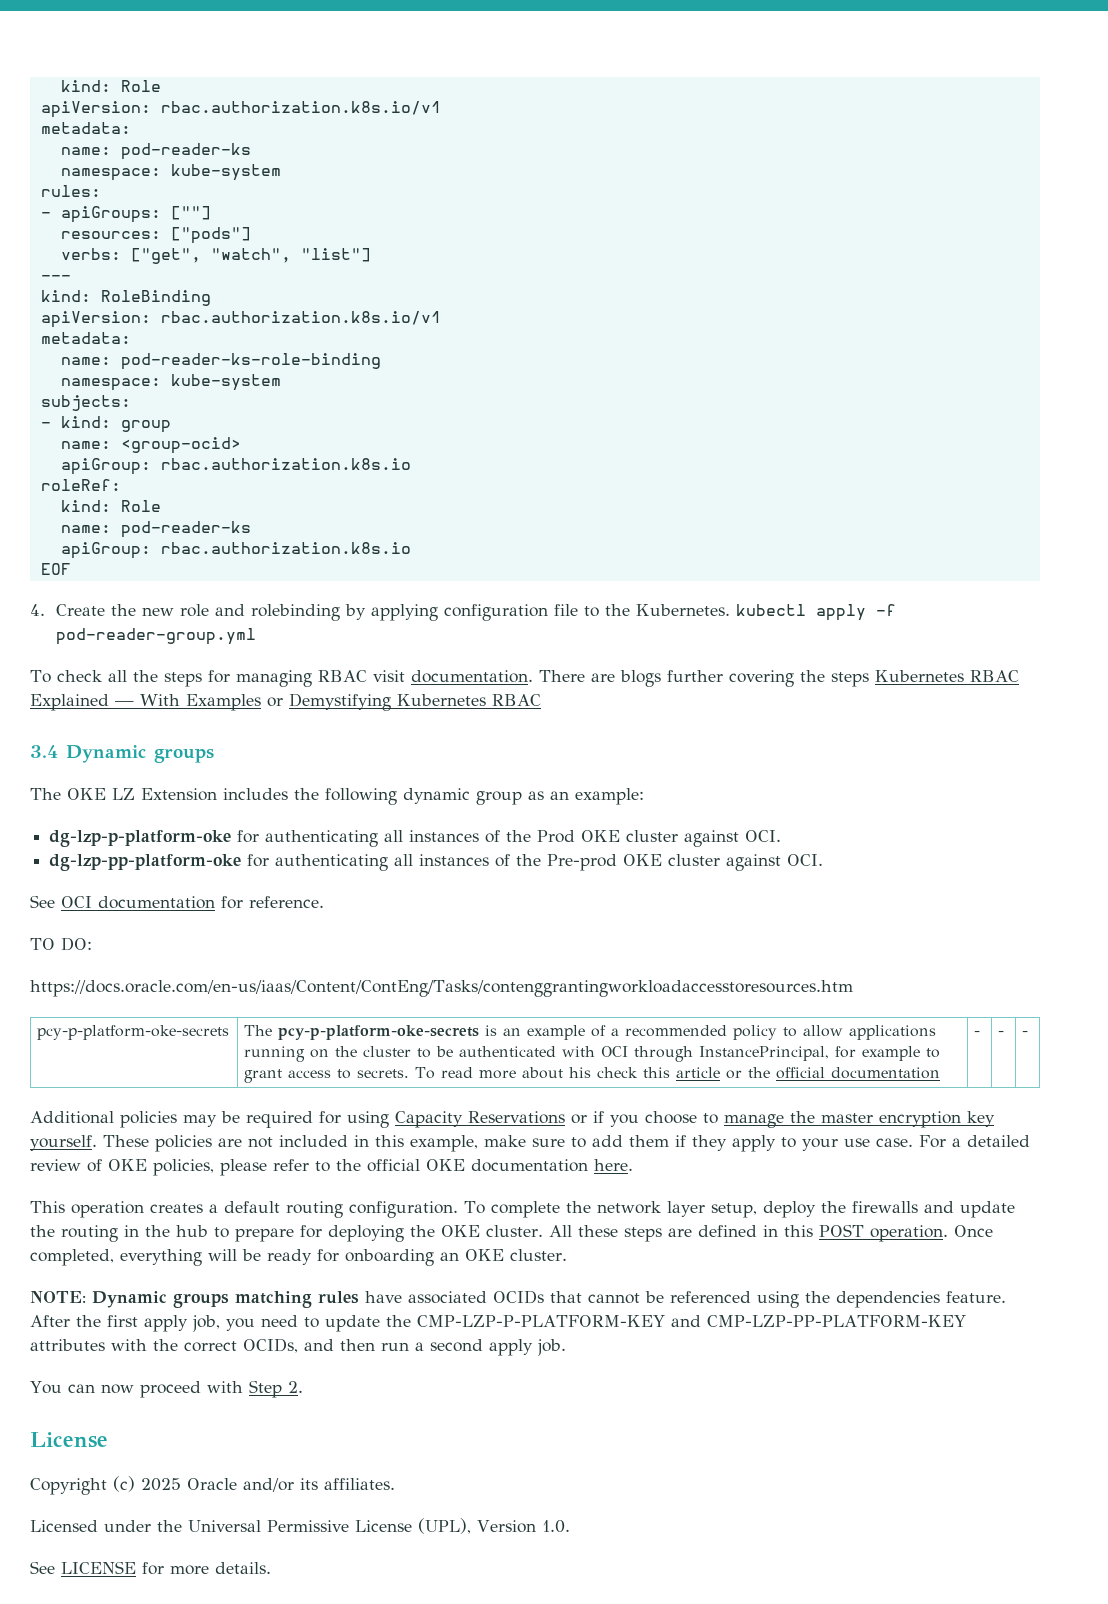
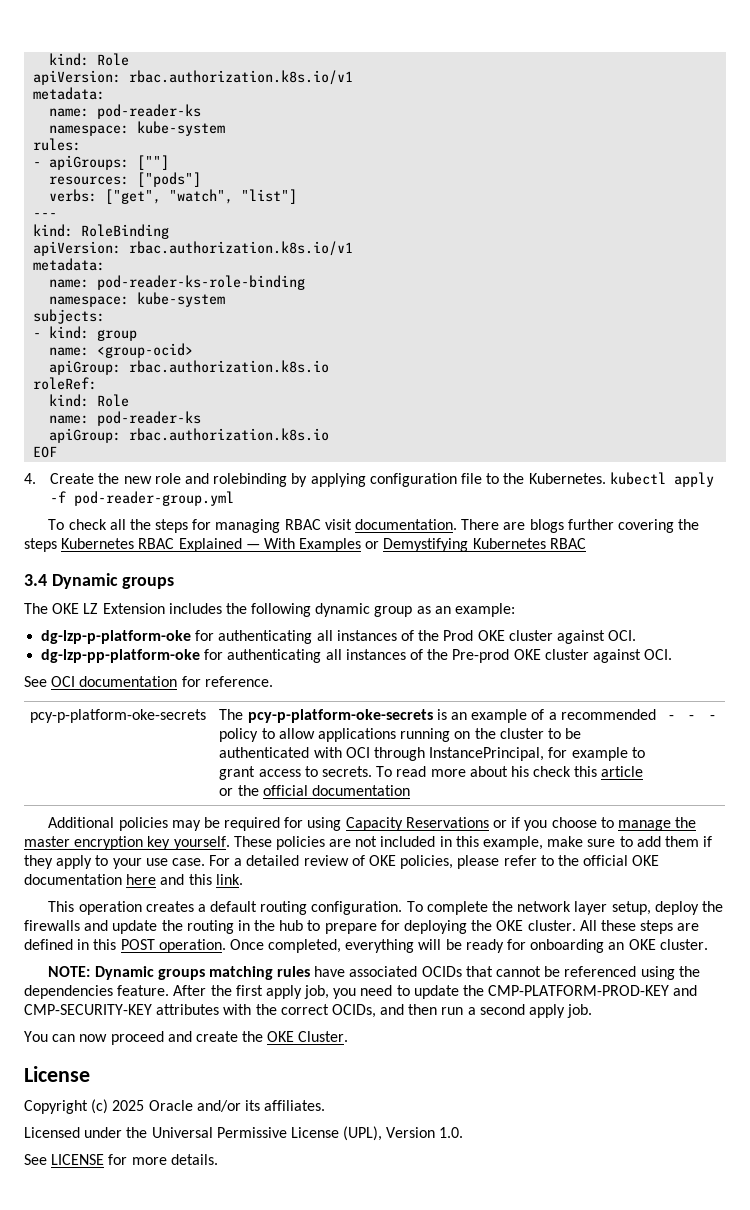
[30,937,92,951] [30,980,853,997] // TO DO: // https://docs.oracle.com/en-us/iaas/Content/ContEng/Tasks/contenggrantingworkloadaccesstoresources.htm -> (273, 681) none
[594,1159,633,1171] here. -> [126,874,243,885] here and this link.
[417,1315,966,1327] CMP-LZP-P-PLATFORM-KEY and CMP-LZP-PP-PLATFORM-KEY -> [488,985,698,996] [24,1004,152,1015] CMP-PLATFORM-PROD-KEY and CMP-SECURITY-KEY
[206,1380,303,1398] with Step 2. -> [167,1031,349,1042] and create the OKE Cluster.

